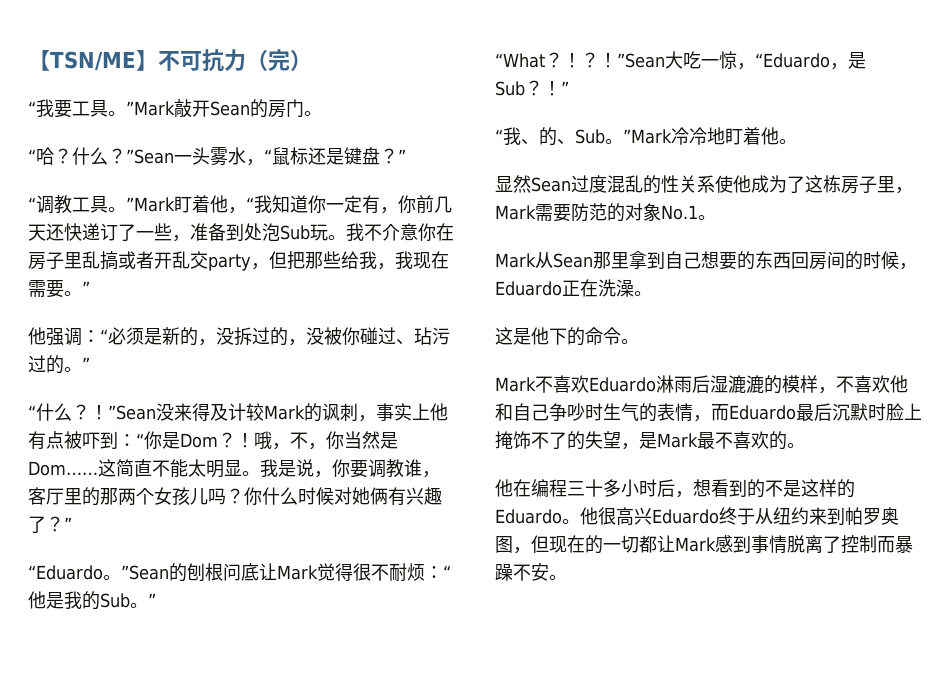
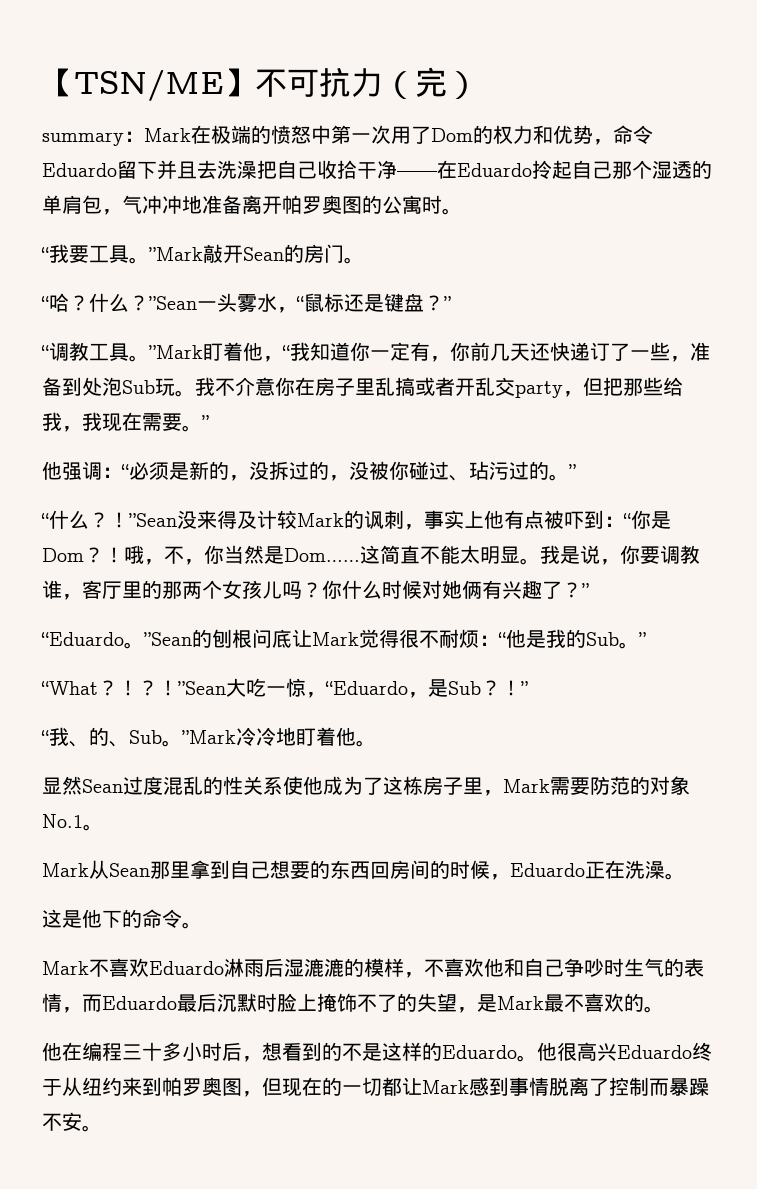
(312, 60) none -> [42,125,653,146] [42,160,712,180] [42,195,462,215] // summary：Mark在极端的愤怒中第一次用了Dom的权力和优势，命令Eduardo留下并且去洗澡把自己收拾干净——在Eduardo拎起自己那个湿透的单肩包，气冲冲地准备离开帕罗奥图的公寓时。

